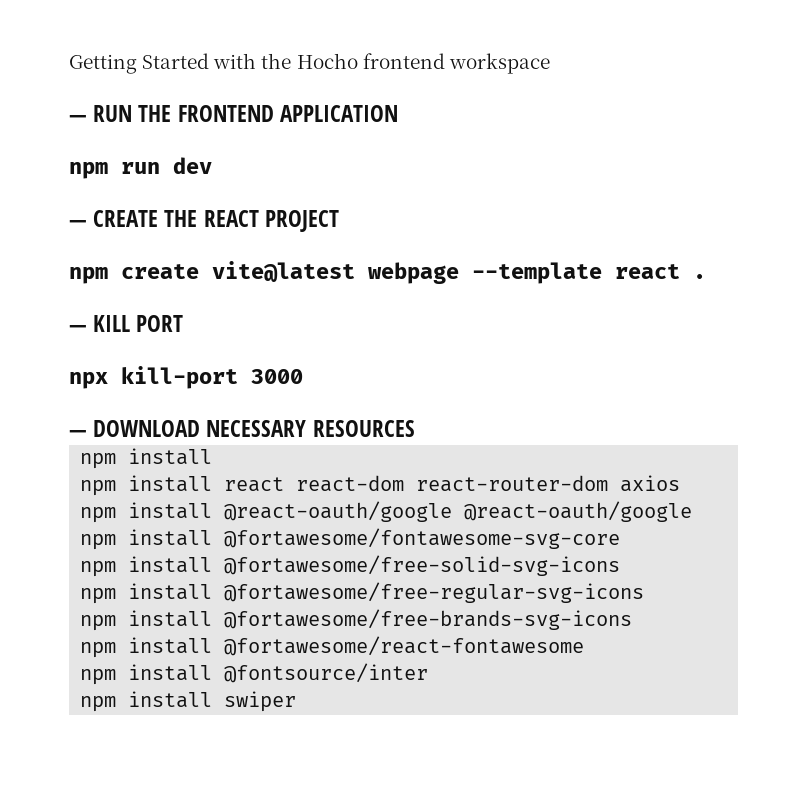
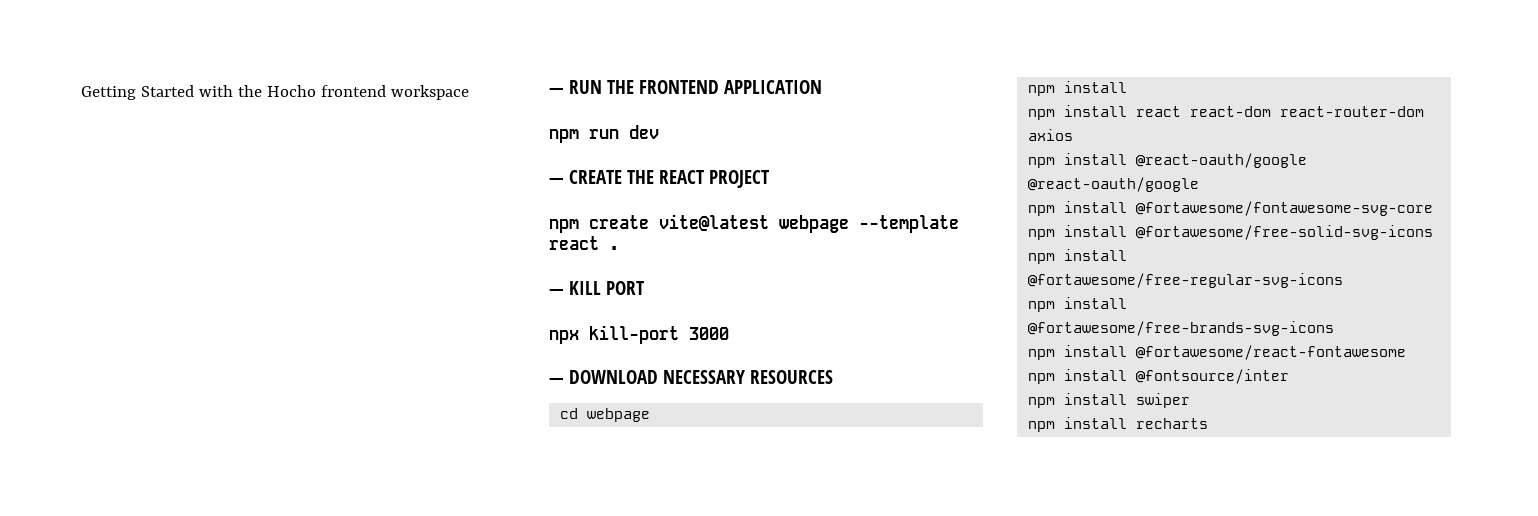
(415, 428) none -> [560,408,651,422] // cd webpage
(297, 701) none -> [1028,417,1209,432] // npm install recharts

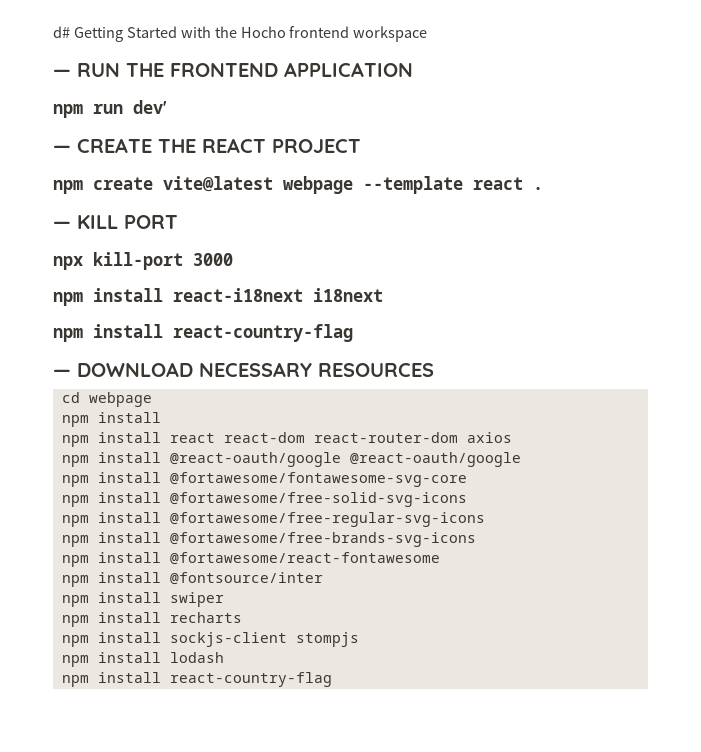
(81, 93) none -> [53,26,70,38] d#
[629,125,659,139] dev -> [133,100,167,114] dev'
(729, 333) none -> [53,288,383,306] [53,324,353,342] // npm install react-i18next i18next // npm install react-country-flag
(1209, 423) none -> [61,632,359,647] [61,652,224,667] [61,672,332,687] // npm install sockjs-client stompjs // npm install lodash // npm install react-country-flag

